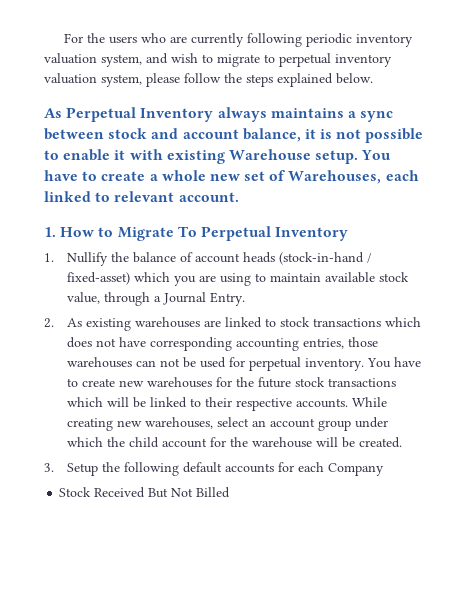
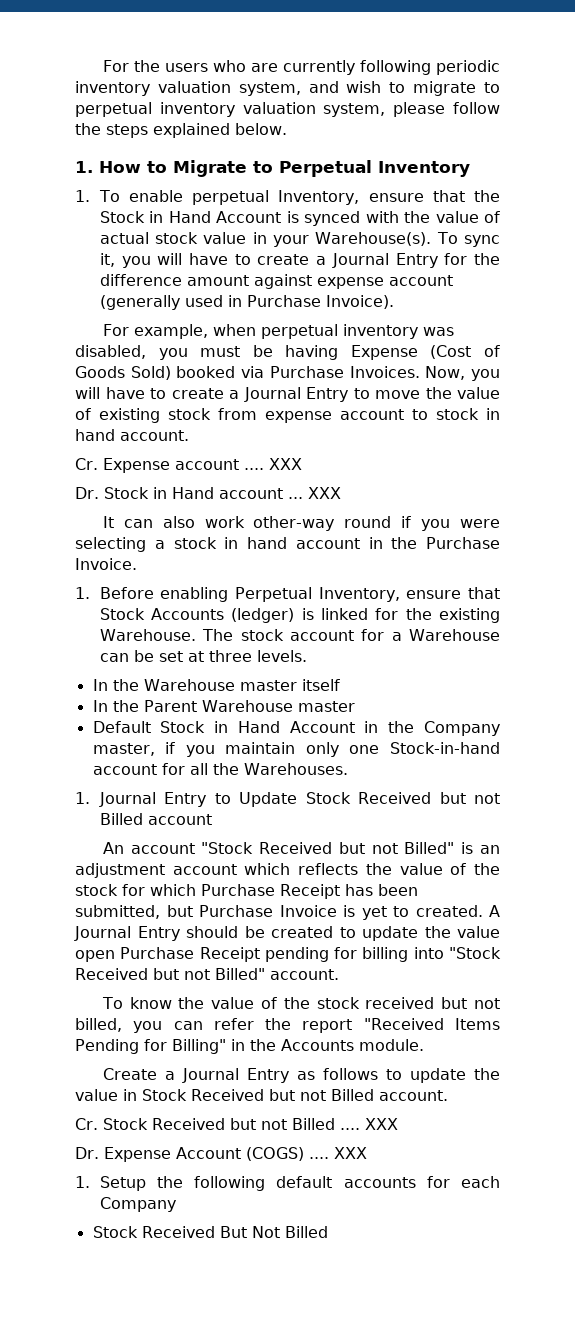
[44,107,394,122] [44,128,424,143] [44,149,391,164] [44,170,419,184] [44,191,239,202] [44,226,349,241] [44,252,372,266] [66,272,409,286] [66,292,245,306] [44,317,421,331] [66,337,378,351] [66,357,421,371] [66,377,396,388] [66,397,387,411] [66,417,388,431] [66,437,402,448] [44,463,54,472] As Perpetual Inventory always maintains a sync between stock and account balance, it is not possible to enable it with existing Warehouse setup. You have to create a whole new set of Warehouses, each linked to relevant account. // 1. How to Migrate To Perpetual Inventory // 1. Nullify the balance of account heads (stock-in-hand / fixed-asset) which you are using to maintain available stock value, through a Journal Entry. // 2. As existing warehouses are linked to stock transactions which does not have corresponding accounting entries, those warehouses can not be used for perpetual inventory. You have to create new warehouses for the future stock transactions which will be linked to their respective accounts. While creating new warehouses, select an account group under which the child account for the warehouse will be created. // 3. -> [75,160,470,177] [75,190,500,205] [99,211,501,226] [99,232,500,247] [99,253,500,268] [99,274,453,289] [99,295,394,310] [102,324,454,339] [75,345,500,360] [75,366,501,381] [75,387,500,402] [75,408,500,423] [75,429,189,441] [75,458,302,473] [75,487,341,499] [102,516,500,531] [75,537,500,552] [75,558,137,570] [75,587,500,602] [99,608,500,623] [99,629,501,641] [99,650,307,662] [92,679,340,691] [92,700,355,712] [92,721,500,736] [92,742,500,757] [92,763,348,775] [75,792,501,807] [99,813,212,825] [102,842,500,854] [75,863,501,878] [75,884,418,899] [75,905,500,920] [74,926,500,941] [75,947,501,962] [75,968,339,980] [101,997,500,1009] [75,1018,500,1033] [75,1039,424,1054] [102,1068,500,1083] [75,1089,448,1101] [75,1118,398,1130] [75,1147,367,1162] [75,1176,90,1188] 1. How to Migrate to Perpetual Inventory // 1. To enable perpetual Inventory, ensure that the Stock in Hand Account is synced with the value of actual stock value in your Warehouse(s). To sync it, you will have to create a Journal Entry for the difference amount against expense account (generally used in Purchase Invoice). // For example, when perpetual inventory was disabled, you must be having Expense (Cost of Goods Sold) booked via Purchase Invoices. Now, you will have to create a Journal Entry to move the value of existing stock from expense account to stock in hand account. // Cr. Expense account .... XXX // Dr. Stock in Hand account ... XXX // It can also work other-way round if you were selecting a stock in hand account in the Purchase Invoice. // 1. Before enabling Perpetual Inventory, ensure that Stock Accounts (ledger) is linked for the existing Warehouse. The stock account for a Warehouse can be set at three levels. // In the Warehouse master itself // In the Parent Warehouse master // Default Stock in Hand Account in the Company master, if you maintain only one Stock-in-hand account for all the Warehouses. // 1. Journal Entry to Update Stock Received but not Billed account // An account "Stock Received but not Billed" is an adjustment account which reflects the value of the stock for which Purchase Receipt has been submitted, but Purchase Invoice is yet to created. A Journal Entry should be created to update the value open Purchase Receipt pending for billing into "Stock Received but not Billed" account. // To know the value of the stock received but not billed, you can refer the report "Received Items Pending for Billing" in the Accounts module. // Create a Journal Entry as follows to update the value in Stock Received but not Billed account. // Cr. Stock Received but not Billed .... XXX // Dr. Expense Account (COGS) .... XXX // 1.

